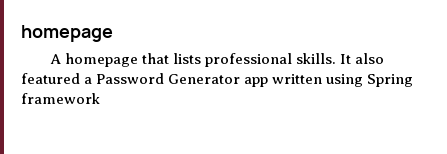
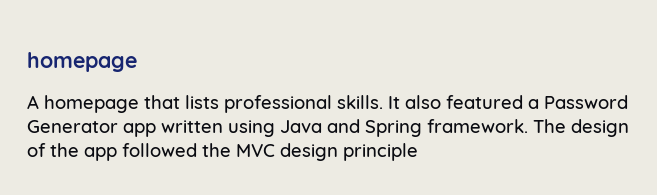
[367,74,414,87] [21,93,100,104] Spring framework -> [280,119,629,137] [27,143,418,161] Java and Spring framework. The design of the app followed the MVC design principle

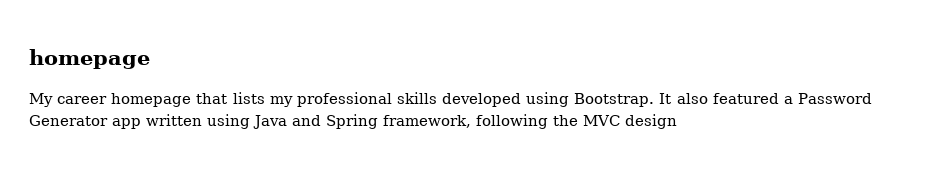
[27,95,39,109] A -> [29,93,108,107] My career
[224,95,383,113] professional skills. -> [269,92,655,107] my professional skills developed using Bootstrap.
[427,119,629,137] [27,143,197,161] framework. The design of the app followed -> [383,114,548,129] framework, following
[343,143,418,161] principle -> (677, 121) none

